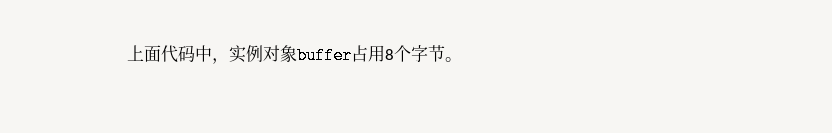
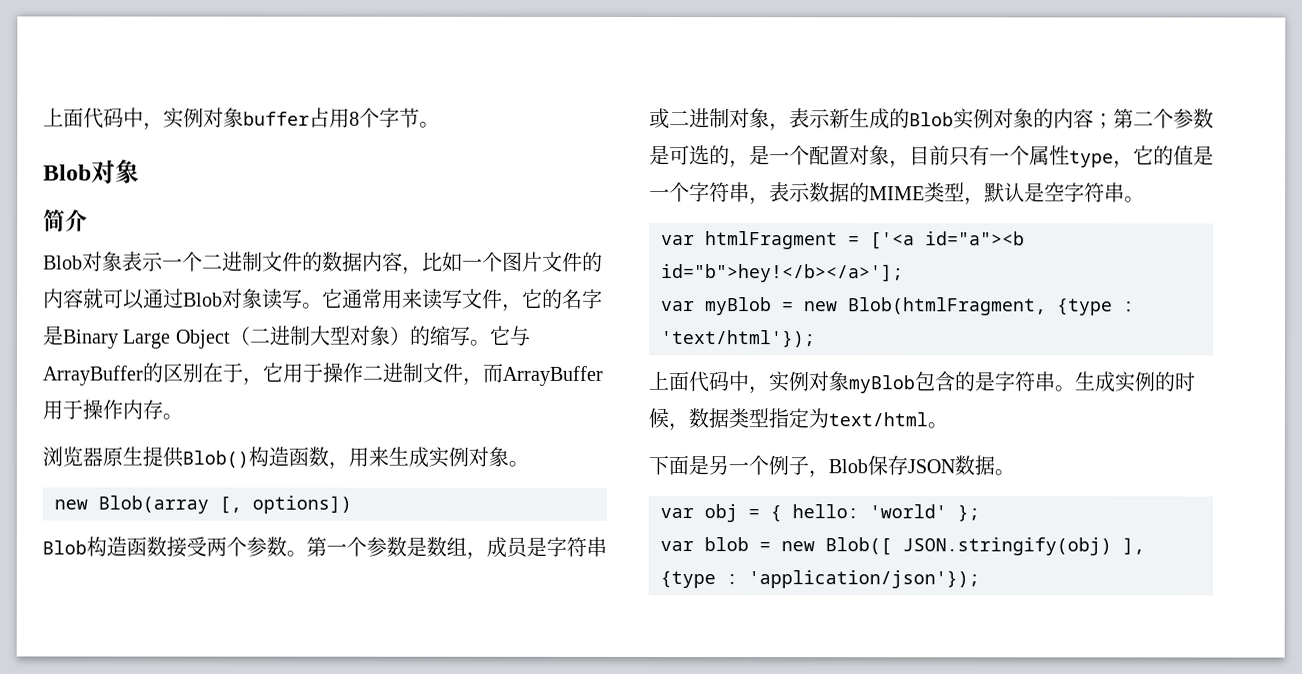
(462, 59) none -> [43,159,140,184] [43,209,88,232] [43,251,603,275] [43,288,603,312] [42,325,531,349] [42,362,603,386] [42,399,183,420] [42,446,529,470] [54,495,352,514] [42,536,607,560] [649,107,1214,132] [649,144,1214,169] [649,182,1145,206] [661,231,1025,250] [661,264,904,283] [661,297,1135,316] [660,330,816,348] [648,370,1195,395] [648,407,948,432] [648,454,1015,479] [660,504,980,523] [660,537,1145,556] [660,570,980,589] // Blob对象 // 简介 // Blob对象表示一个二进制文件的数据内容，比如一个图片文件的内容就可以通过Blob对象读写。它通常用来读写文件，它的名字是Binary Large Object（二进制大型对象）的缩写。它与ArrayBuffer的区别在于，它用于操作二进制文件，而ArrayBuffer用于操作内存。 // 浏览器原生提供Blob()构造函数，用来生成实例对象。 // new Blob(array [, options]) // Blob构造函数接受两个参数。第一个参数是数组，成员是字符串或二进制对象，表示新生成的Blob实例对象的内容；第二个参数是可选的，是一个配置对象，目前只有一个属性type，它的值是一个字符串，表示数据的MIME类型，默认是空字符串。 // var htmlFragment = ['<a id="a"><b id="b">hey!</b></a>']; // var myBlob = new Blob(htmlFragment, {type : 'text/html'}); // 上面代码中，实例对象myBlob包含的是字符串。生成实例的时候，数据类型指定为text/html。 // 下面是另一个例子，Blob保存JSON数据。 // var obj = { hello: 'world' }; // var blob = new Blob([ JSON.stringify(obj) ], {type : 'application/json'});

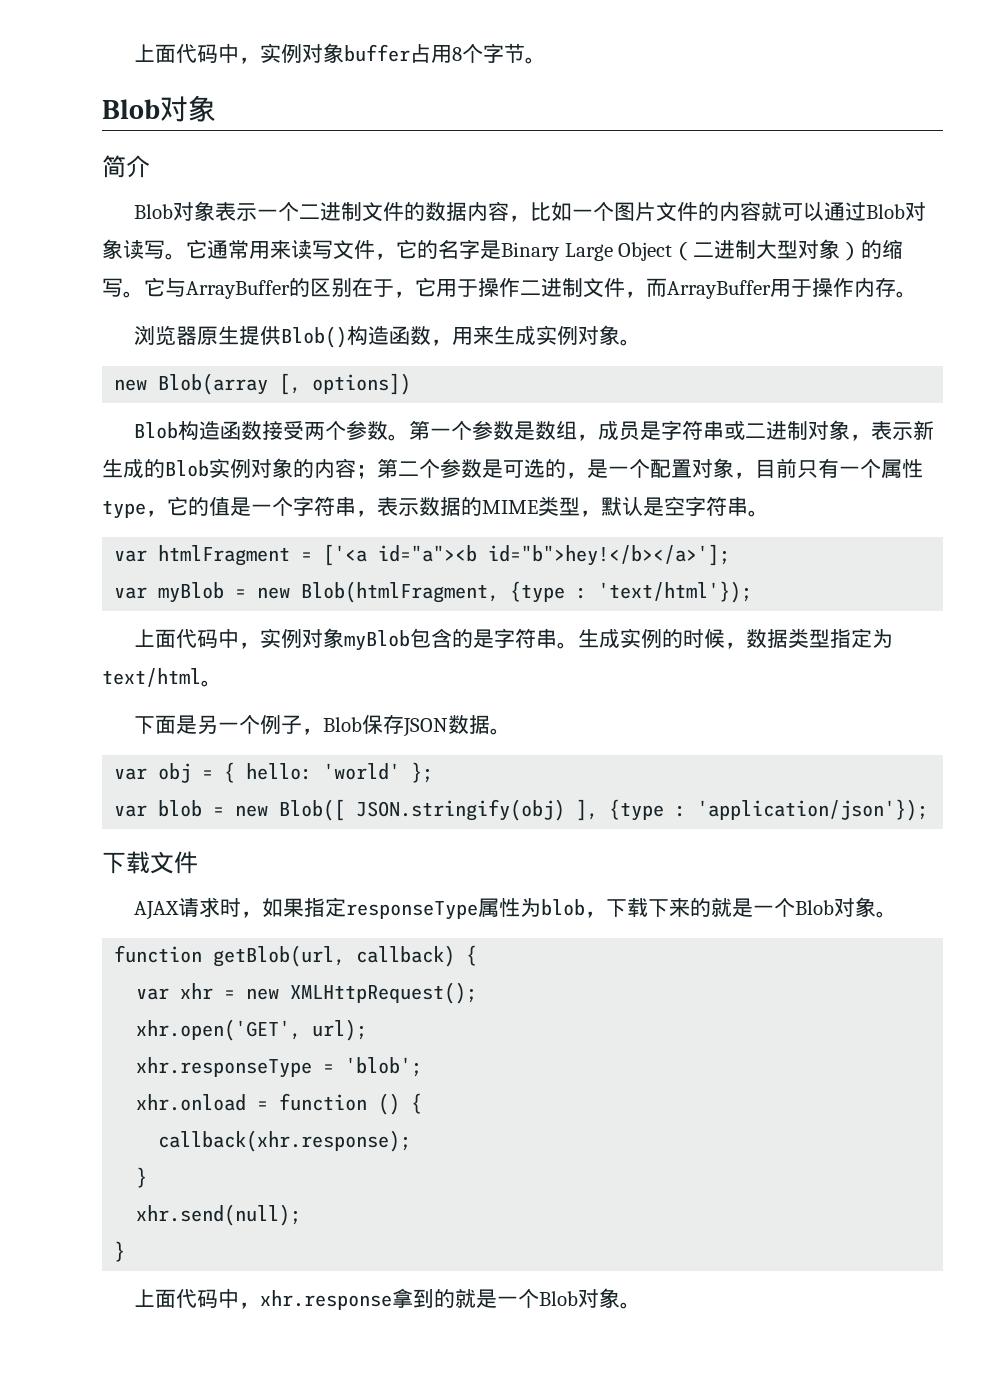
(980, 579) none -> [102,851,198,874] [134,897,898,920] [114,945,478,967] [136,982,478,1004] [136,1019,368,1041] [136,1057,423,1078] [136,1093,423,1115] [158,1130,412,1152] [136,1167,148,1188] [136,1204,302,1226] [114,1241,126,1262] [134,1288,642,1310] // 下载文件 // AJAX请求时，如果指定responseType属性为blob，下载下来的就是一个Blob对象。 // function getBlob(url, callback) { // var xhr = new XMLHttpRequest(); // xhr.open('GET', url); // xhr.responseType = 'blob'; // xhr.onload = function () { // callback(xhr.response); // } // xhr.send(null); // } // 上面代码中，xhr.response拿到的就是一个Blob对象。

